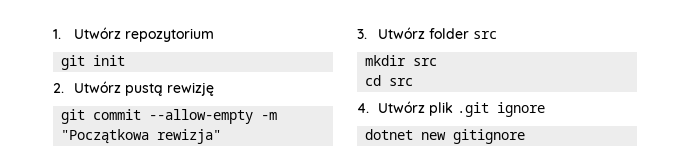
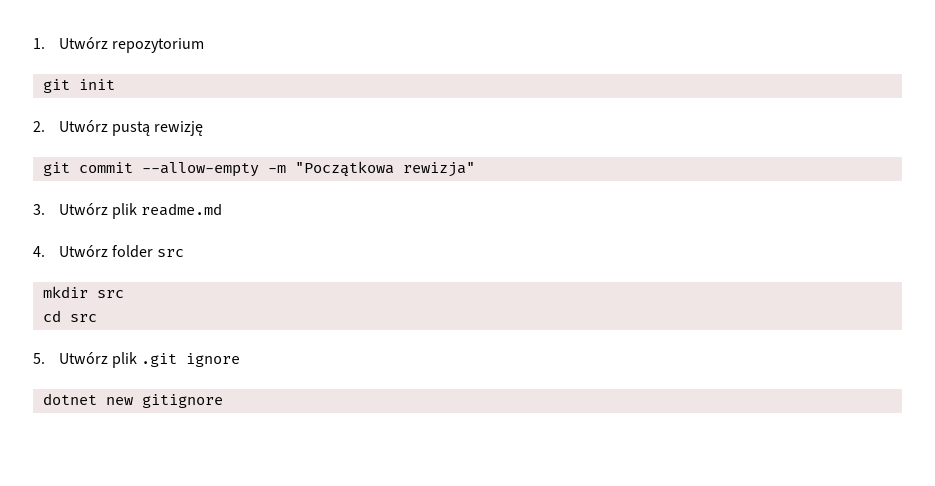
(425, 33) none -> [112,203,223,219] [33,245,108,257] plik readme.md // 4. Utwórz
[357,103,369,113] 4. -> [33,353,45,364] 5.

